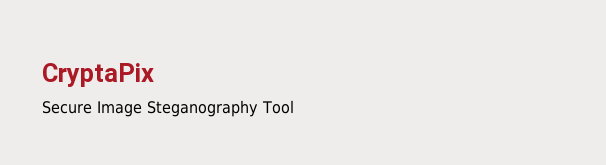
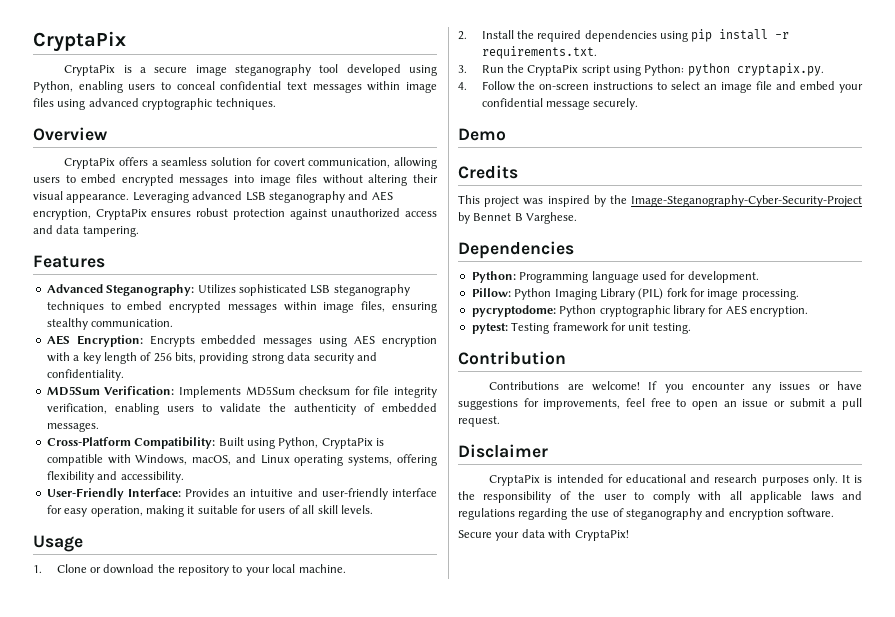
[42,100,294,117] Secure Image Steganography Tool -> [64,64,437,76] [33,81,438,93] [33,98,276,110] [33,127,107,141] [64,157,437,169] [33,174,439,186] [33,191,393,203] [33,208,438,220] [33,225,139,237] [33,255,105,268] [46,284,410,296] [46,301,437,313] [46,318,174,330] [46,335,438,347] [46,352,377,364] [46,369,124,381] [46,386,437,398] [46,403,437,415] [46,422,99,432] [46,437,384,449] [46,454,437,466] [46,471,184,483] [46,488,437,500] [46,505,373,517] [33,535,83,552] [33,564,346,576] [458,29,790,42] [481,46,597,59] [458,63,824,76] [458,81,863,93] [481,98,639,110] [458,128,506,141] [458,165,518,179] [458,195,862,207] [458,212,578,224] [458,241,574,259] [471,271,759,283] [471,288,799,300] [471,305,808,317] [471,322,691,334] [458,351,566,365] [489,381,862,393] [458,398,863,410] [458,416,500,427] [458,444,548,458] [489,474,862,486] [458,491,862,503] [458,508,834,520] [458,529,629,541] CryptaPix is a secure image steganography tool developed using Python, enabling users to conceal confidential text messages within image files using advanced cryptographic techniques. // Overview // CryptaPix offers a seamless solution for covert communication, allowing users to embed encrypted messages into image files without altering their visual appearance. Leveraging advanced LSB steganography and AES encryption, CryptaPix ensures robust protection against unauthorized access and data tampering. // Features // Advanced Steganography: Utilizes sophisticated LSB steganography techniques to embed encrypted messages within image files, ensuring stealthy communication. // AES Encryption: Encrypts embedded messages using AES encryption with a key length of 256 bits, providing strong data security and confidentiality. // MD5Sum Verification: Implements MD5Sum checksum for file integrity verification, enabling users to validate the authenticity of embedded messages. // Cross-Platform Compatibility: Built using Python, CryptaPix is compatible with Windows, macOS, and Linux operating systems, offering flexibility and accessibility. // User-Friendly Interface: Provides an intuitive and user-friendly interface for easy operation, making it suitable for users of all skill levels. // Usage // 1. Clone or download the repository to your local machine. // 2. Install the required dependencies using pip install -r requirements.txt. // 3. Run the CryptaPix script using Python: python cryptapix.py. // 4. Follow the on-screen instructions to select an image file and embed your confidential message securely. // Demo // Credits // This project was inspired by the Image-Steganography-Cyber-Security-Project by Bennet B Varghese. // Dependencies // Python: Programming language used for development. // Pillow: Python Imaging Library (PIL) fork for image processing. // pycryptodome: Python cryptographic library for AES encryption. // pytest: Testing framework for unit testing. // Contribution // Contributions are welcome! If you encounter any issues or have suggestions for improvements, feel free to open an issue or submit a pull request. // Disclaimer // CryptaPix is intended for educational and research purposes only. It is the responsibility of the user to comply with all applicable laws and regulations regarding the use of steganography and encryption software. // Secure your data with CryptaPix!

